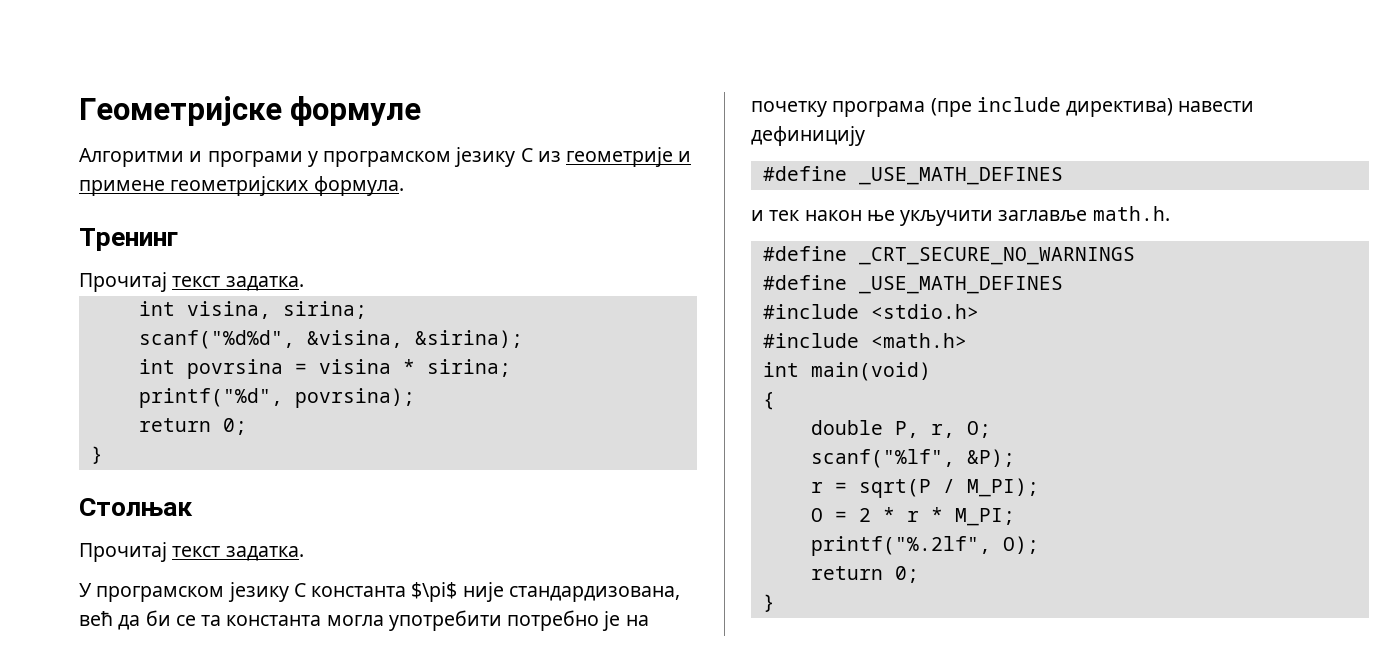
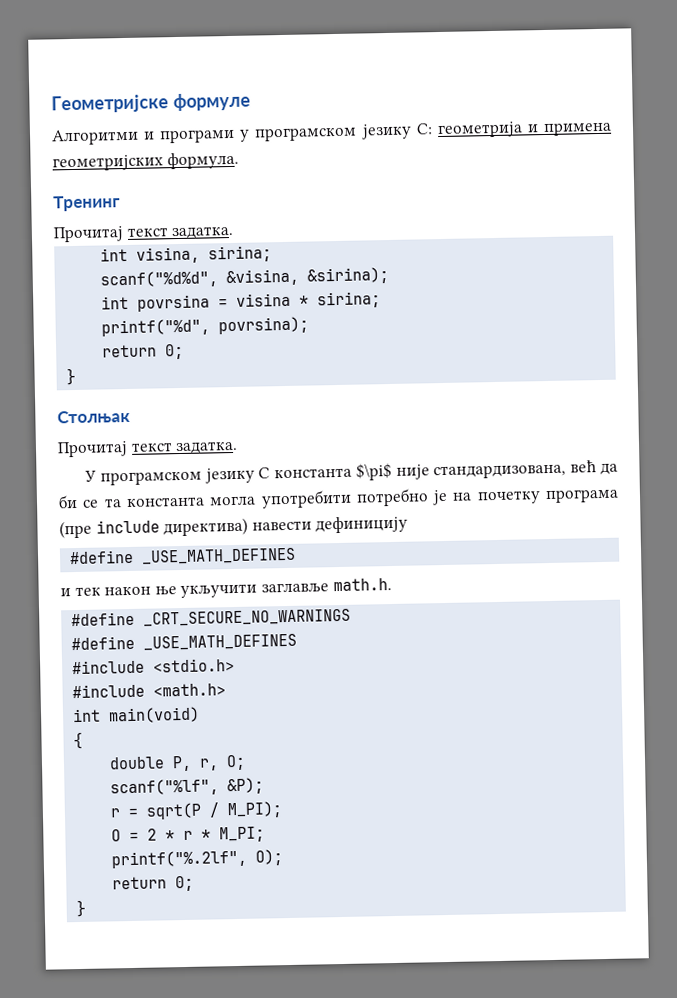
[520,147,692,167] [79,180,165,196] C из геометрије и примене -> [415,121,612,139] C: геометрија и примена

